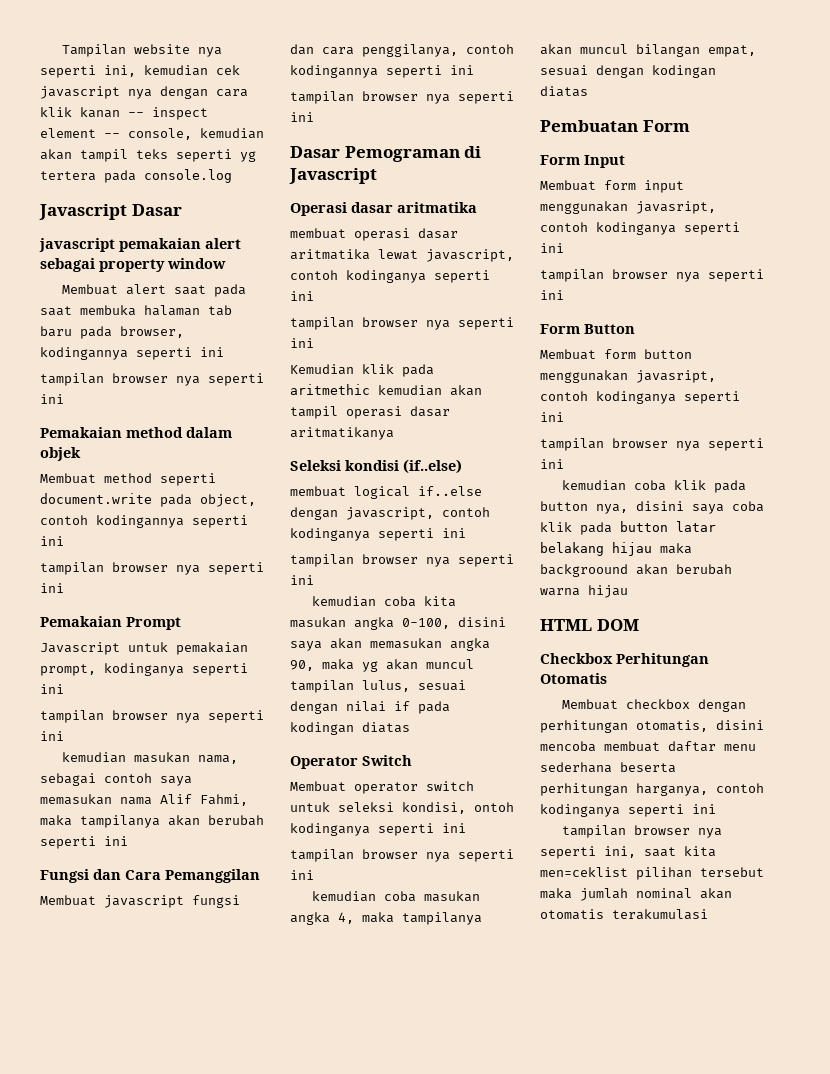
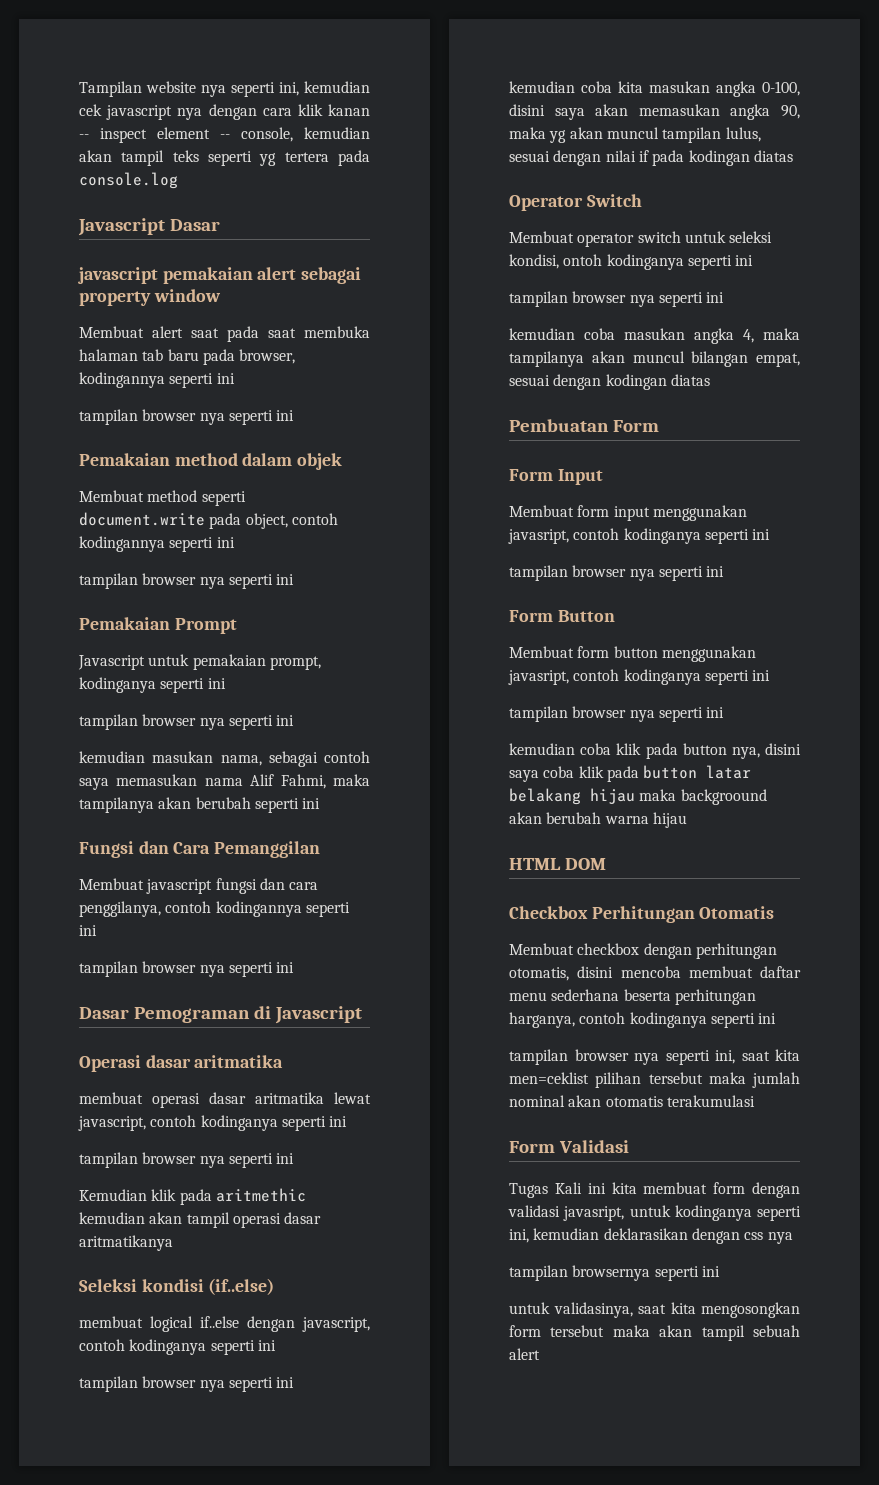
(708, 914) none -> [509,1140,629,1153] [509,1182,800,1198] [508,1205,801,1221] [509,1228,793,1244] [509,1265,720,1281] [509,1302,800,1318] [509,1325,800,1341] [509,1348,540,1360] // Form Validasi // Tugas Kali ini kita membuat form dengan validasi javasript, untuk kodinganya seperti ini, kemudian deklarasikan dengan css nya // tampilan browsernya seperti ini // untuk validasinya, saat kita mengosongkan form tersebut maka akan tampil sebuah alert

